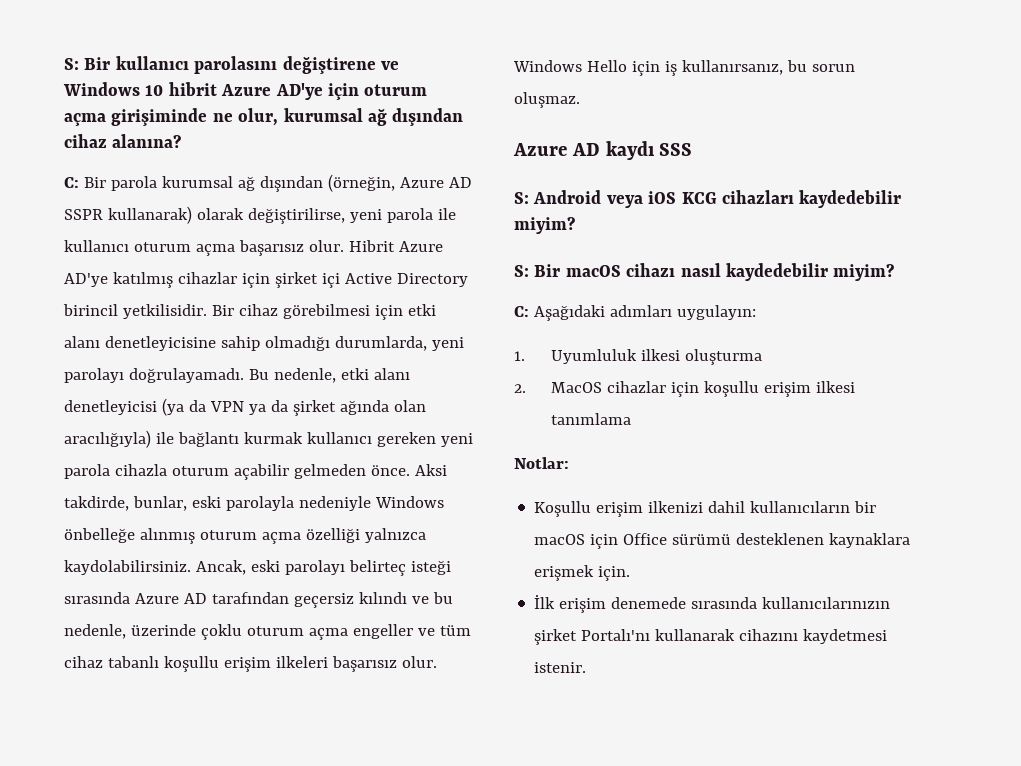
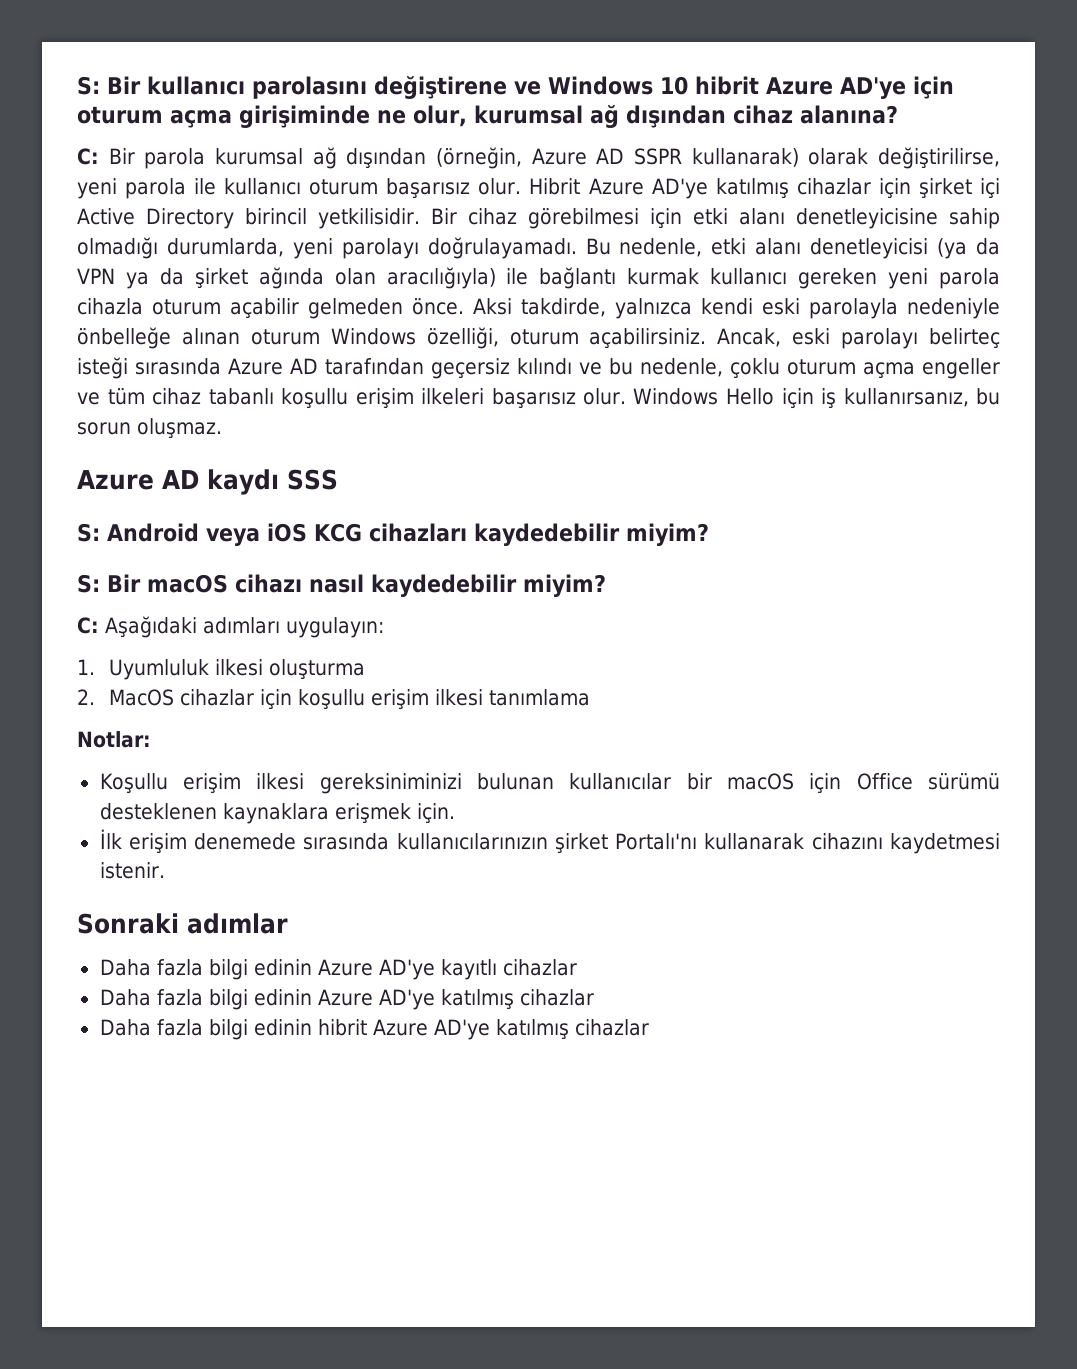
[195,244,235,256] açma -> (379, 187) none
[132,496,187,511] bunlar, -> [615,298,754,319] yalnızca kendi
[374,496,444,508] [64,528,426,544] [64,560,191,575] Windows önbelleğe alınmış oturum açma özelliği yalnızca kaydolabilirsiniz. -> [77,327,707,349] önbelleğe alınan oturum Windows özelliği, oturum açabilirsiniz.
[130,624,196,636] üzerinde -> (723, 367) none
[648,501,851,513] ilkenizi dahil kullanıcıların -> [256,773,672,794] ilkesi gereksiniminizi bulunan kullanıcılar
(587, 667) none -> [77,913,288,934] [99,959,577,980] [99,989,594,1010] [99,1019,649,1040] // Sonraki adımlar // Daha fazla bilgi edinin Azure AD'ye kayıtlı cihazlar // Daha fazla bilgi edinin Azure AD'ye katılmış cihazlar // Daha fazla bilgi edinin hibrit Azure AD'ye katılmış cihazlar

